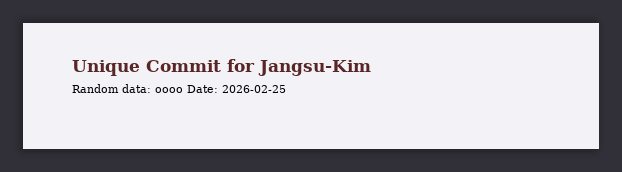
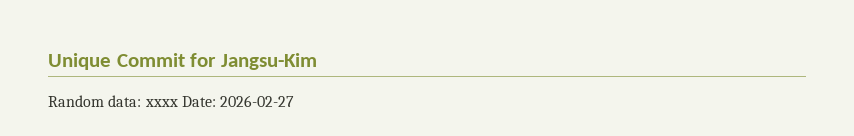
[155,85,286,93] oooo Date: 2026-02-25 -> [144,95,295,107] xxxx Date: 2026-02-27

